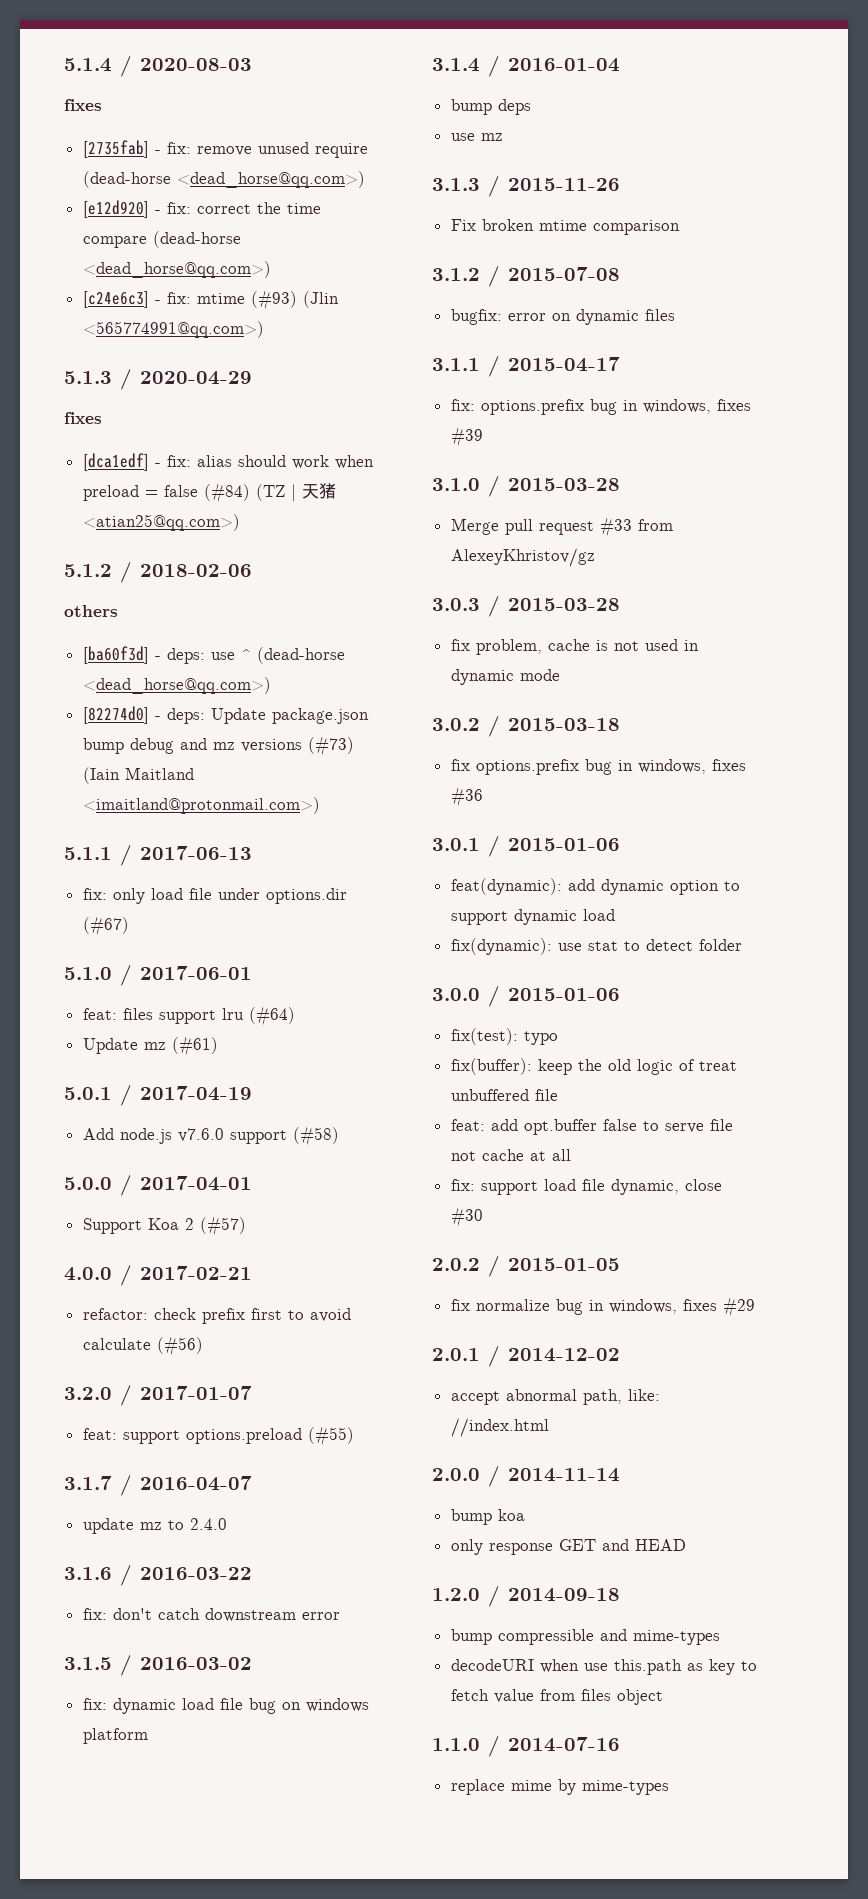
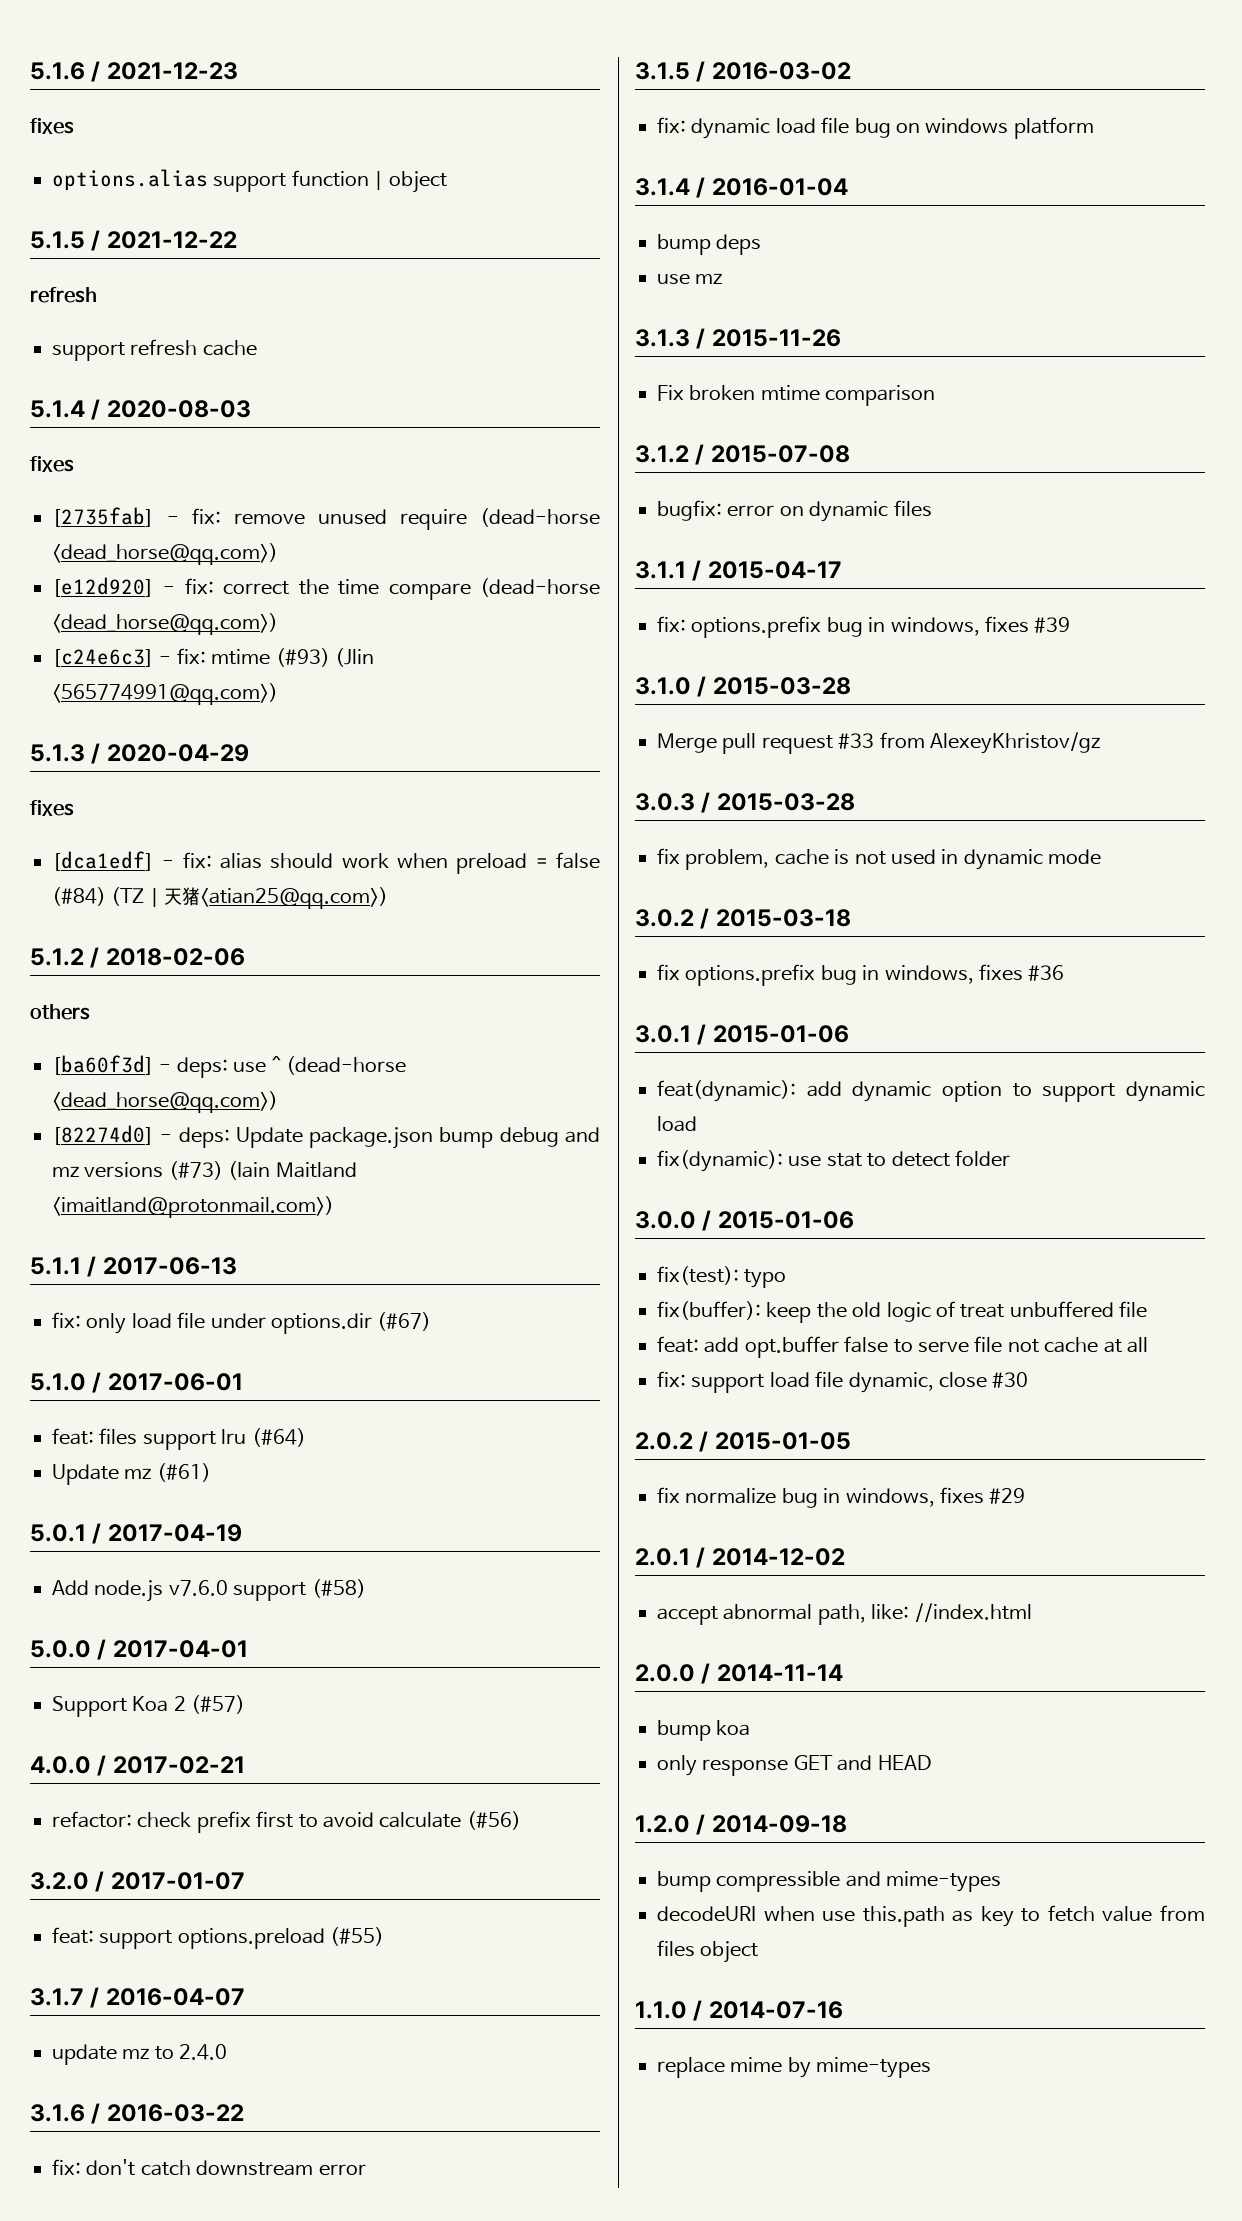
(64, 65) none -> [30,61,238,82] [30,118,74,134] [52,169,447,193] [30,230,237,251] [30,287,97,303] [52,339,257,361] 5.1.6 / 2021-12-23 // fixes // options.alias support function | object // 5.1.5 / 2021-12-22 // refresh // support refresh cache //

